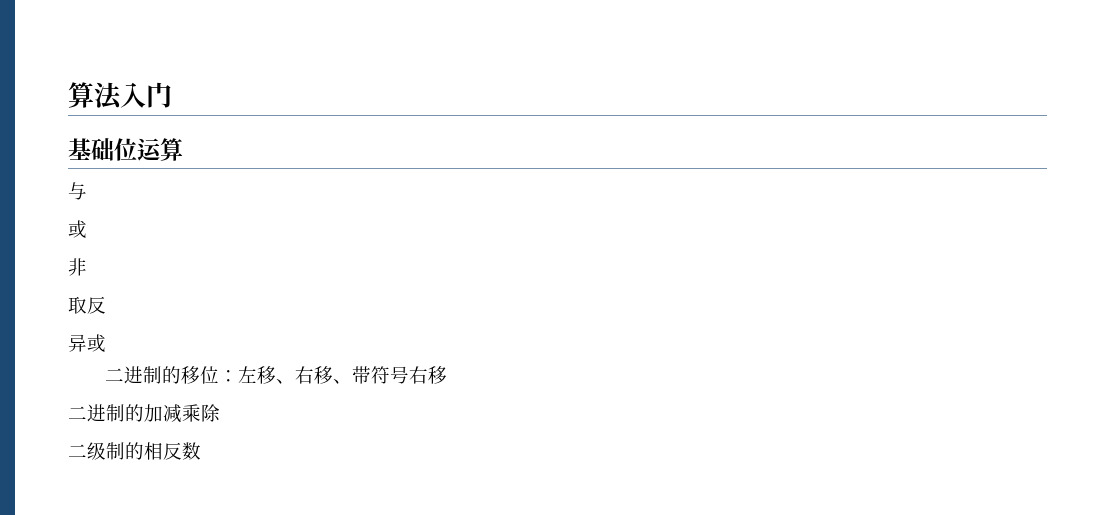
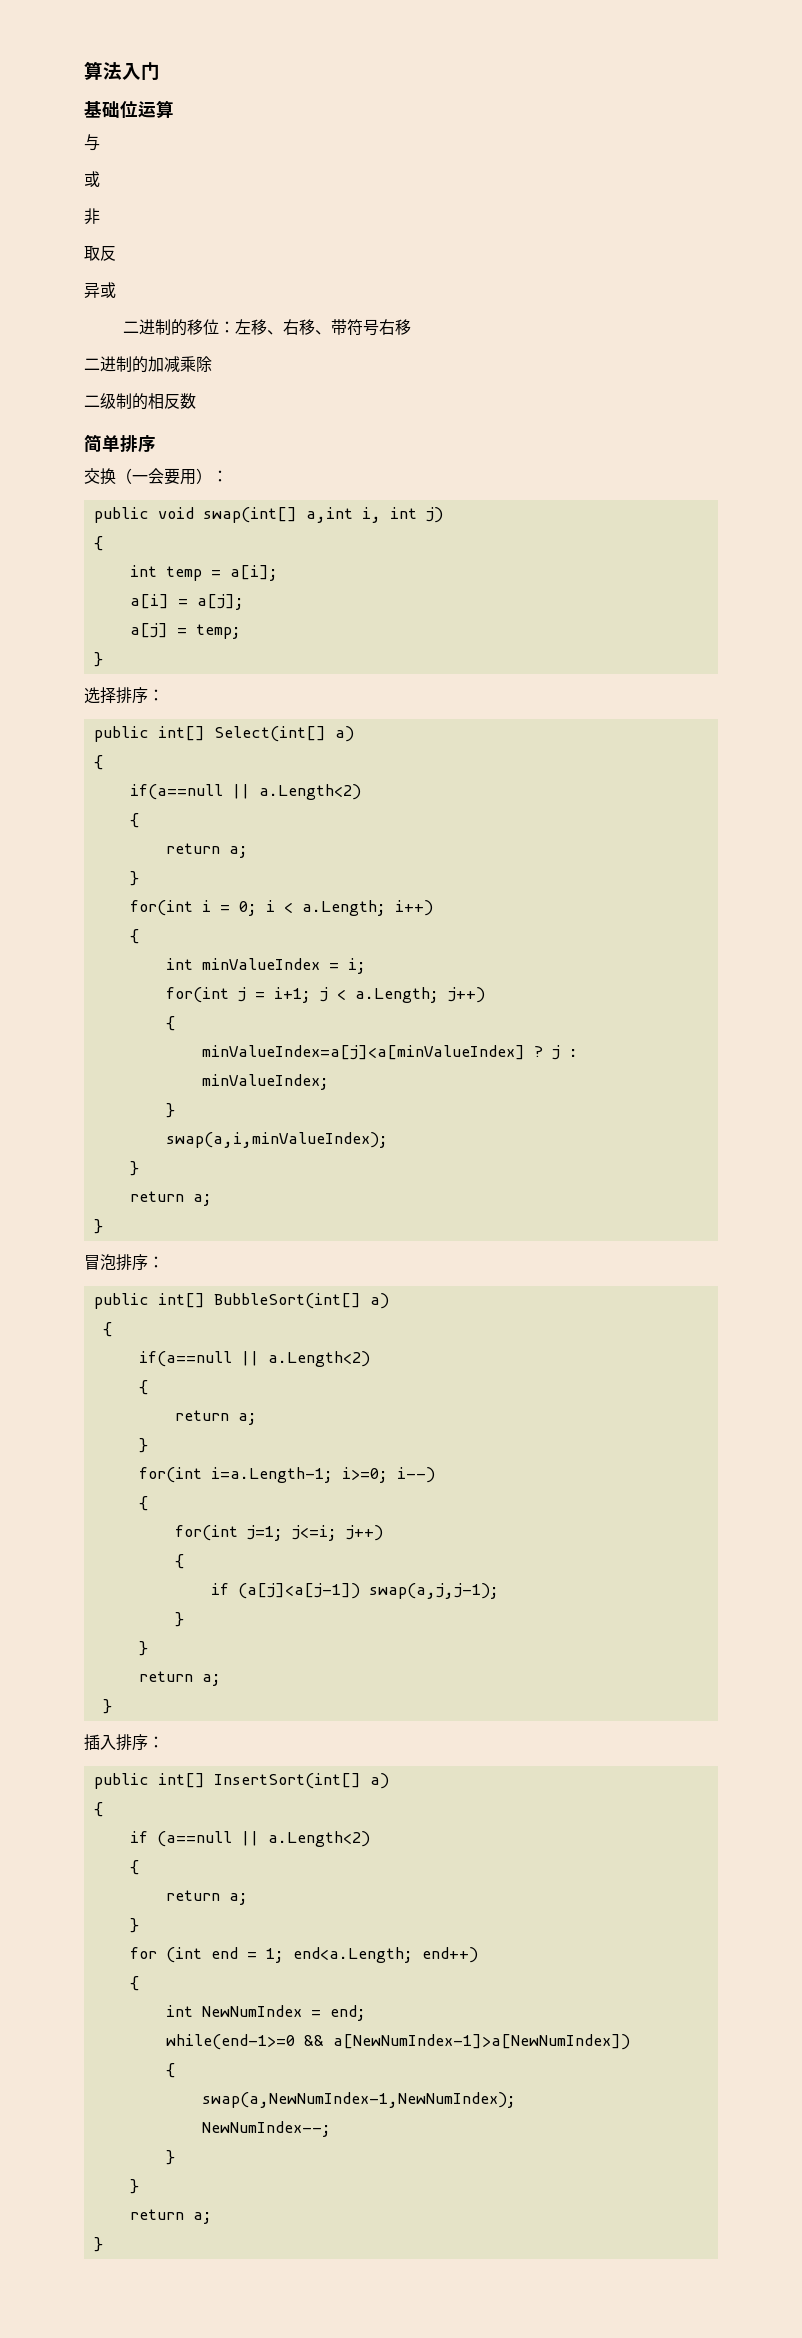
(201, 451) none -> [84,434,156,452] [84,468,228,485] [93,507,443,523] [93,536,103,551] [129,565,278,581] [129,594,244,610] [129,623,241,639] [93,652,103,667] [84,687,164,704] [93,726,354,742] [93,755,103,770] [129,784,361,800] [129,813,139,828] [165,843,248,858] [129,871,139,886] [129,900,433,916] [129,929,139,944] [165,958,366,974] [165,987,485,1003] [165,1016,175,1031] [201,1045,578,1060] [201,1074,329,1090] [165,1103,175,1118] [165,1132,388,1148] [129,1161,139,1176] [129,1191,212,1206] [93,1219,103,1234] [84,1254,164,1271] [93,1293,389,1309] [102,1322,112,1337] [138,1351,370,1367] [138,1380,148,1395] [174,1410,257,1425] [138,1438,148,1453] [138,1467,435,1483] [138,1496,148,1511] [174,1525,383,1541] [174,1554,184,1569] [210,1583,499,1599] [174,1612,184,1627] [138,1641,148,1656] [138,1671,221,1686] [102,1699,112,1714] [84,1734,164,1751] [93,1773,389,1789] [93,1802,103,1817] [129,1831,370,1847] [129,1860,139,1875] [165,1890,248,1905] [129,1918,139,1933] [129,1947,478,1963] [129,1976,139,1991] [165,2005,366,2021] [165,2034,630,2050] [165,2063,175,2078] [201,2092,516,2108] [201,2121,331,2137] [165,2150,175,2165] [129,2179,139,2194] [129,2209,212,2224] [93,2237,103,2252] // 简单排序 // 交换（一会要用）： // public void swap(int[] a,int i, int j) // { // int temp = a[i]; // a[i] = a[j]; // a[j] = temp; // } // 选择排序： // public int[] Select(int[] a) // { // if(a==null || a.Length<2) // { // return a; // } // for(int i = 0; i < a.Length; i++) // { // int minValueIndex = i; // for(int j = i+1; j < a.Length; j++) // { // minValueIndex=a[j]<a[minValueIndex] ? j : minValueIndex; // } // swap(a,i,minValueIndex); // } // return a; // } // 冒泡排序： // public int[] BubbleSort(int[] a) // { // if(a==null || a.Length<2) // { // return a; // } // for(int i=a.Length-1; i>=0; i--) // { // for(int j=1; j<=i; j++) // { // if (a[j]<a[j-1]) swap(a,j,j-1); // } // } // return a; // } // 插入排序： // public int[] InsertSort(int[] a) // { // if (a==null || a.Length<2) // { // return a; // } // for (int end = 1; end<a.Length; end++) // { // int NewNumIndex = end; // while(end-1>=0 && a[NewNumIndex-1]>a[NewNumIndex]) // { // swap(a,NewNumIndex-1,NewNumIndex); // NewNumIndex--; // } // } // return a; // }

